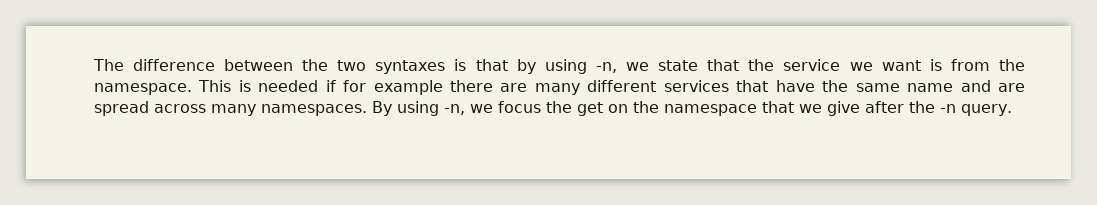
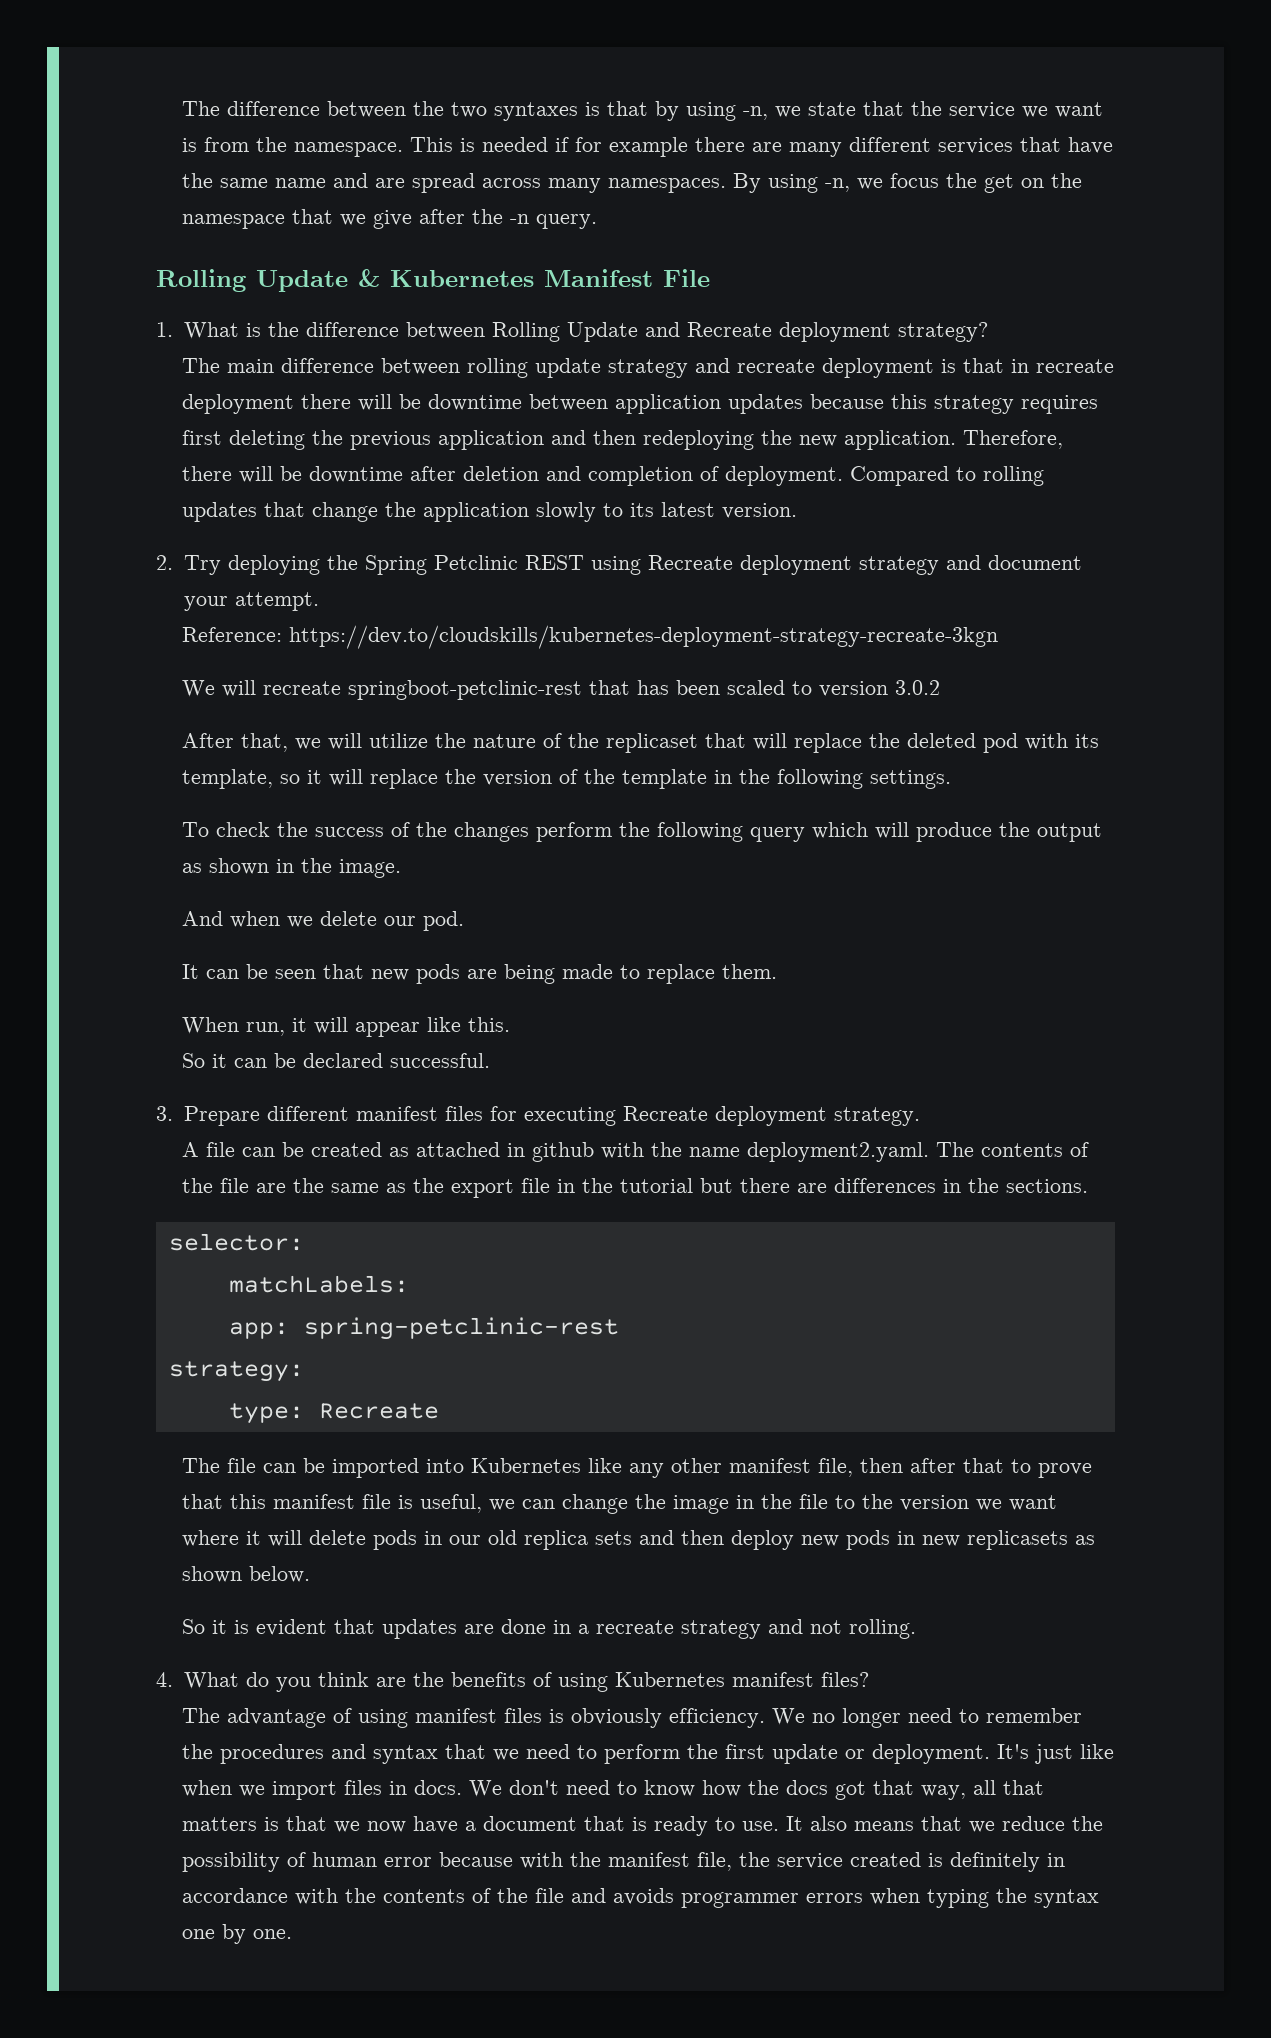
(1012, 110) none -> [156,269,710,292] [156,322,988,342] [181,358,1114,378] [181,394,1098,414] [181,430,1063,450] [181,466,1044,486] [181,502,797,522] [156,555,1082,575] [183,592,319,611] [181,625,998,649] [181,680,940,700] [181,733,1099,753] [181,769,951,789] [181,822,1102,842] [181,858,401,878] [181,911,464,931] [181,964,777,984] [181,1017,510,1037] [181,1053,490,1068] [156,1106,920,1126] [181,1142,1089,1162] [181,1178,1088,1198] [168,1233,304,1251] [228,1275,409,1293] [228,1317,619,1340] [168,1361,304,1382] [228,1403,439,1424] [181,1458,1092,1478] [181,1494,1057,1514] [181,1530,1095,1550] [181,1566,310,1583] [181,1619,916,1639] [156,1672,869,1692] [181,1708,1082,1728] [181,1744,1114,1764] [181,1780,1044,1800] [181,1816,1103,1836] [181,1852,1065,1872] [181,1888,1099,1908] [181,1924,292,1944] // Rolling Update & Kubernetes Manifest File // 1. What is the difference between Rolling Update and Recreate deployment strategy? // The main difference between rolling update strategy and recreate deployment is that in recreate deployment there will be downtime between application updates because this strategy requires first deleting the previous application and then redeploying the new application. Therefore, there will be downtime after deletion and completion of deployment. Compared to rolling updates that change the application slowly to its latest version. // 2. Try deploying the Spring Petclinic REST using Recreate deployment strategy and document your attempt. // Reference: https://dev.to/cloudskills/kubernetes-deployment-strategy-recreate-3kgn // We will recreate springboot-petclinic-rest that has been scaled to version 3.0.2 // After that, we will utilize the nature of the replicaset that will replace the deleted pod with its template, so it will replace the version of the template in the following settings. // To check the success of the changes perform the following query which will produce the output as shown in the image. // And when we delete our pod. // It can be seen that new pods are being made to replace them. // When run, it will appear like this. // So it can be declared successful. // 3. Prepare different manifest files for executing Recreate deployment strategy. // A file can be created as attached in github with the name deployment2.yaml. The contents of the file are the same as the export file in the tutorial but there are differences in the sections. // selector: // matchLabels: // app: spring-petclinic-rest // strategy: // type: Recreate // The file can be imported into Kubernetes like any other manifest file, then after that to prove that this manifest file is useful, we can change the image in the file to the version we want where it will delete pods in our old replica sets and then deploy new pods in new replicasets as shown below. // So it is evident that updates are done in a recreate strategy and not rolling. // 4. What do you think are the benefits of using Kubernetes manifest files? // The advantage of using manifest files is obviously efficiency. We no longer need to remember the procedures and syntax that we need to perform the first update or deployment. It's just like when we import files in docs. We don't need to know how the docs got that way, all that matters is that we now have a document that is ready to use. It also means that we reduce the possibility of human error because with the manifest file, the service created is definitely in accordance with the contents of the file and avoids programmer errors when typing the syntax one by one.

